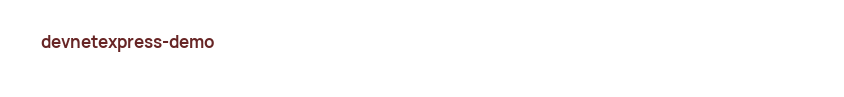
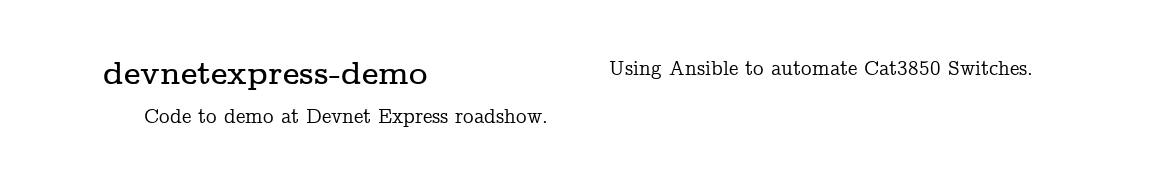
(215, 43) none -> [143,109,548,127] [609,60,1033,79] // Code to demo at Devnet Express roadshow. Using Ansible to automate Cat3850 Switches.

